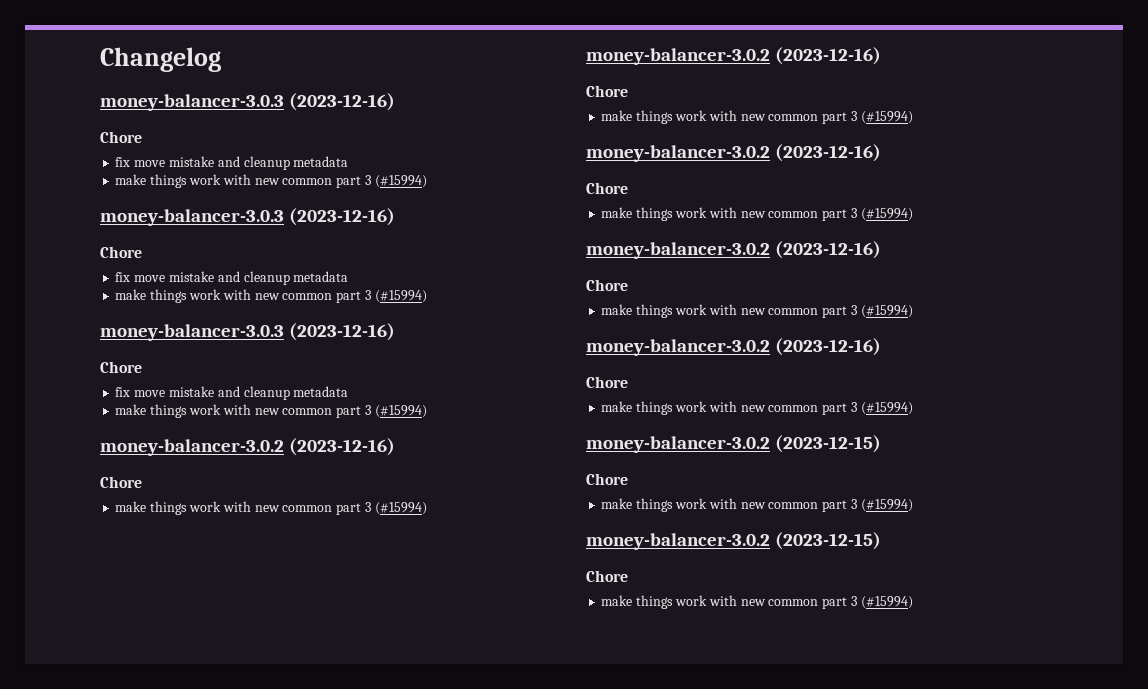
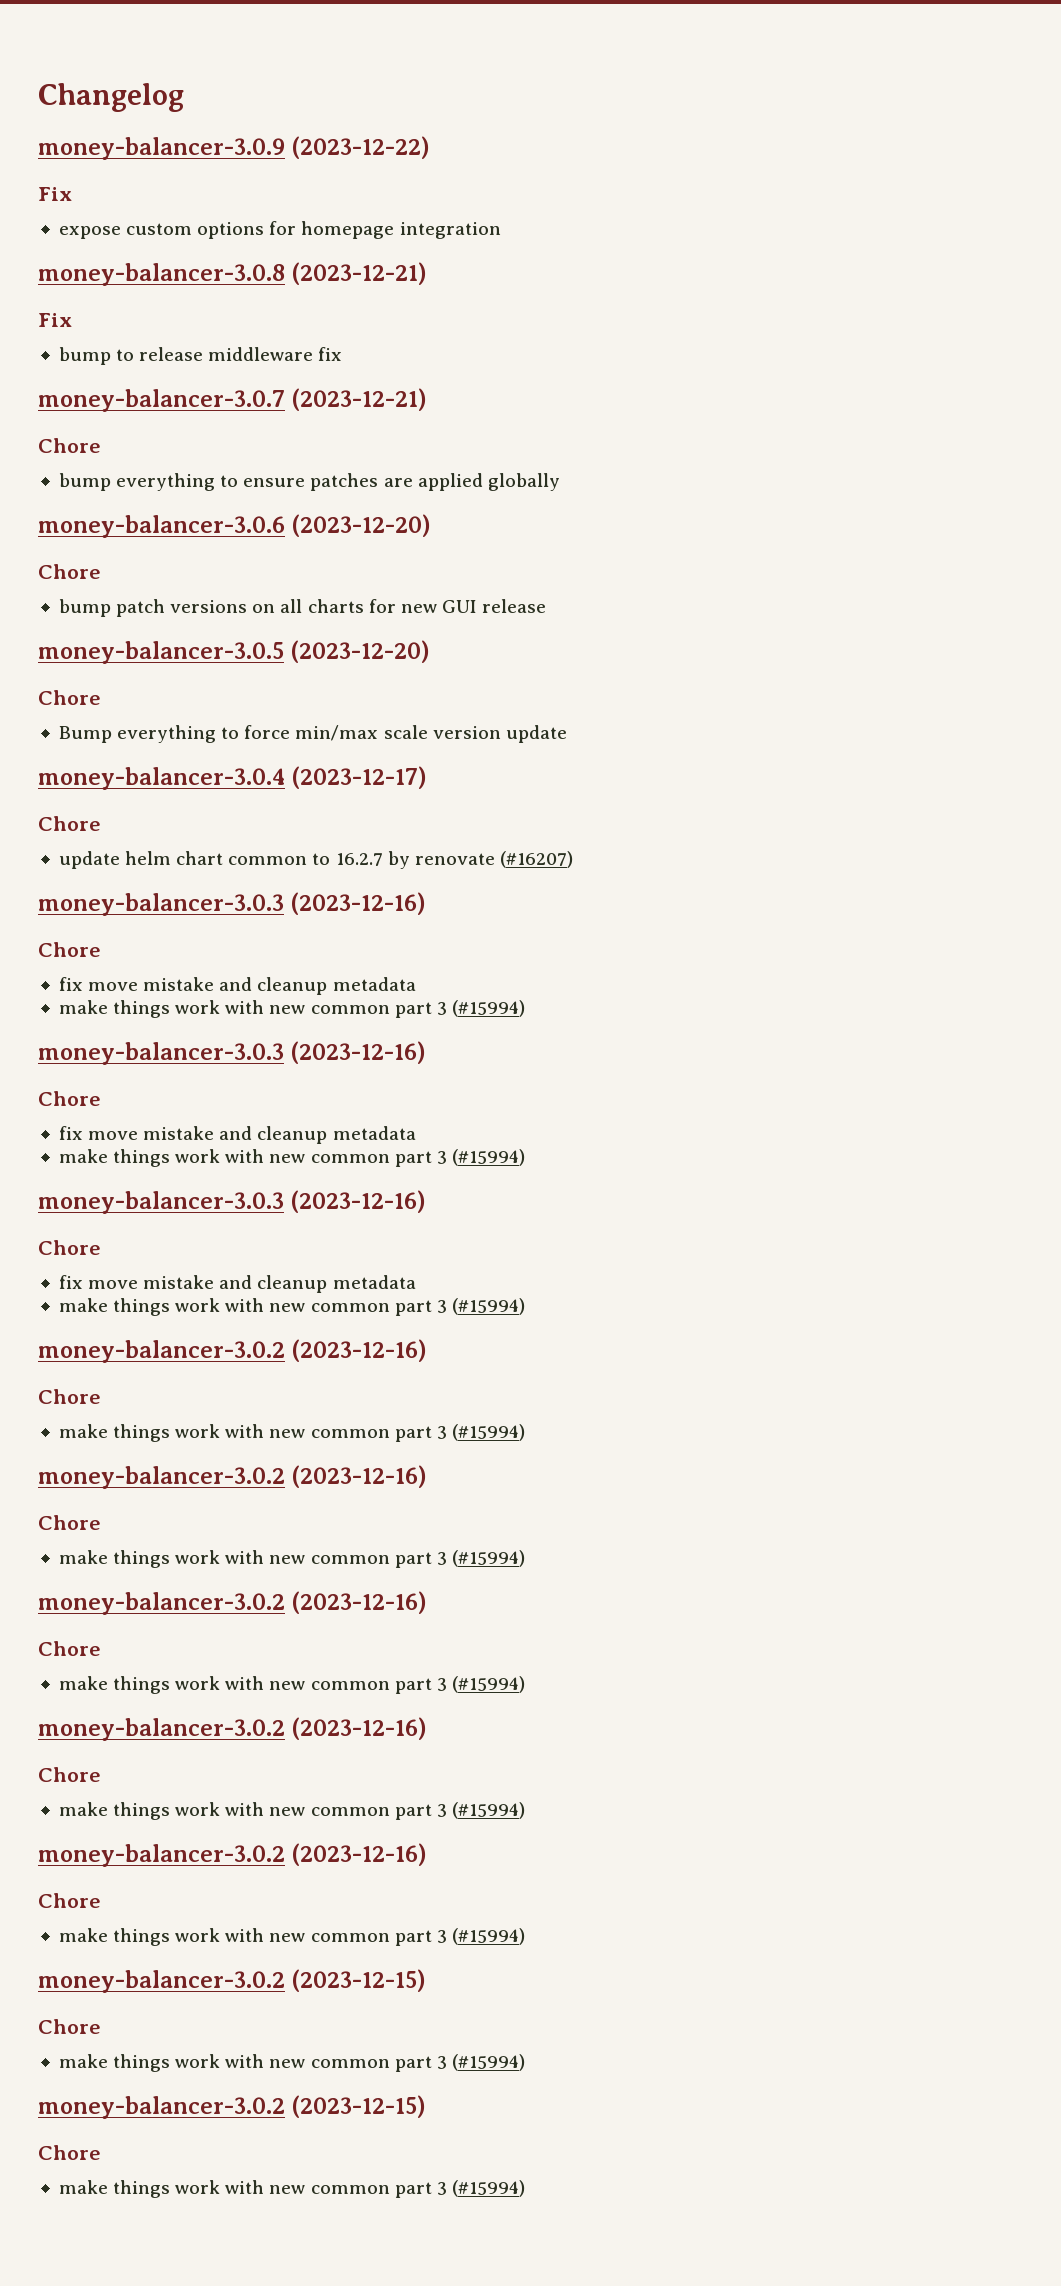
(221, 59) none -> [38,136,431,160] [38,187,72,201] [58,221,501,239] [38,262,428,286] [38,313,72,327] [58,347,343,365] [38,388,428,412] [38,438,101,453] [58,473,560,491] [38,514,432,538] [38,564,101,579] [58,599,547,617] [38,640,431,664] [38,690,101,705] [58,725,567,743] [38,766,428,790] [38,816,101,831] [58,851,573,869] // money-balancer-3.0.9 (2023-12-22) // Fix // expose custom options for homepage integration // money-balancer-3.0.8 (2023-12-21) // Fix // bump to release middleware fix // money-balancer-3.0.7 (2023-12-21) // Chore // bump everything to ensure patches are applied globally // money-balancer-3.0.6 (2023-12-20) // Chore // bump patch versions on all charts for new GUI release // money-balancer-3.0.5 (2023-12-20) // Chore // Bump everything to force min/max scale version update // money-balancer-3.0.4 (2023-12-17) // Chore // update helm chart common to 16.2.7 by renovate (#16207)

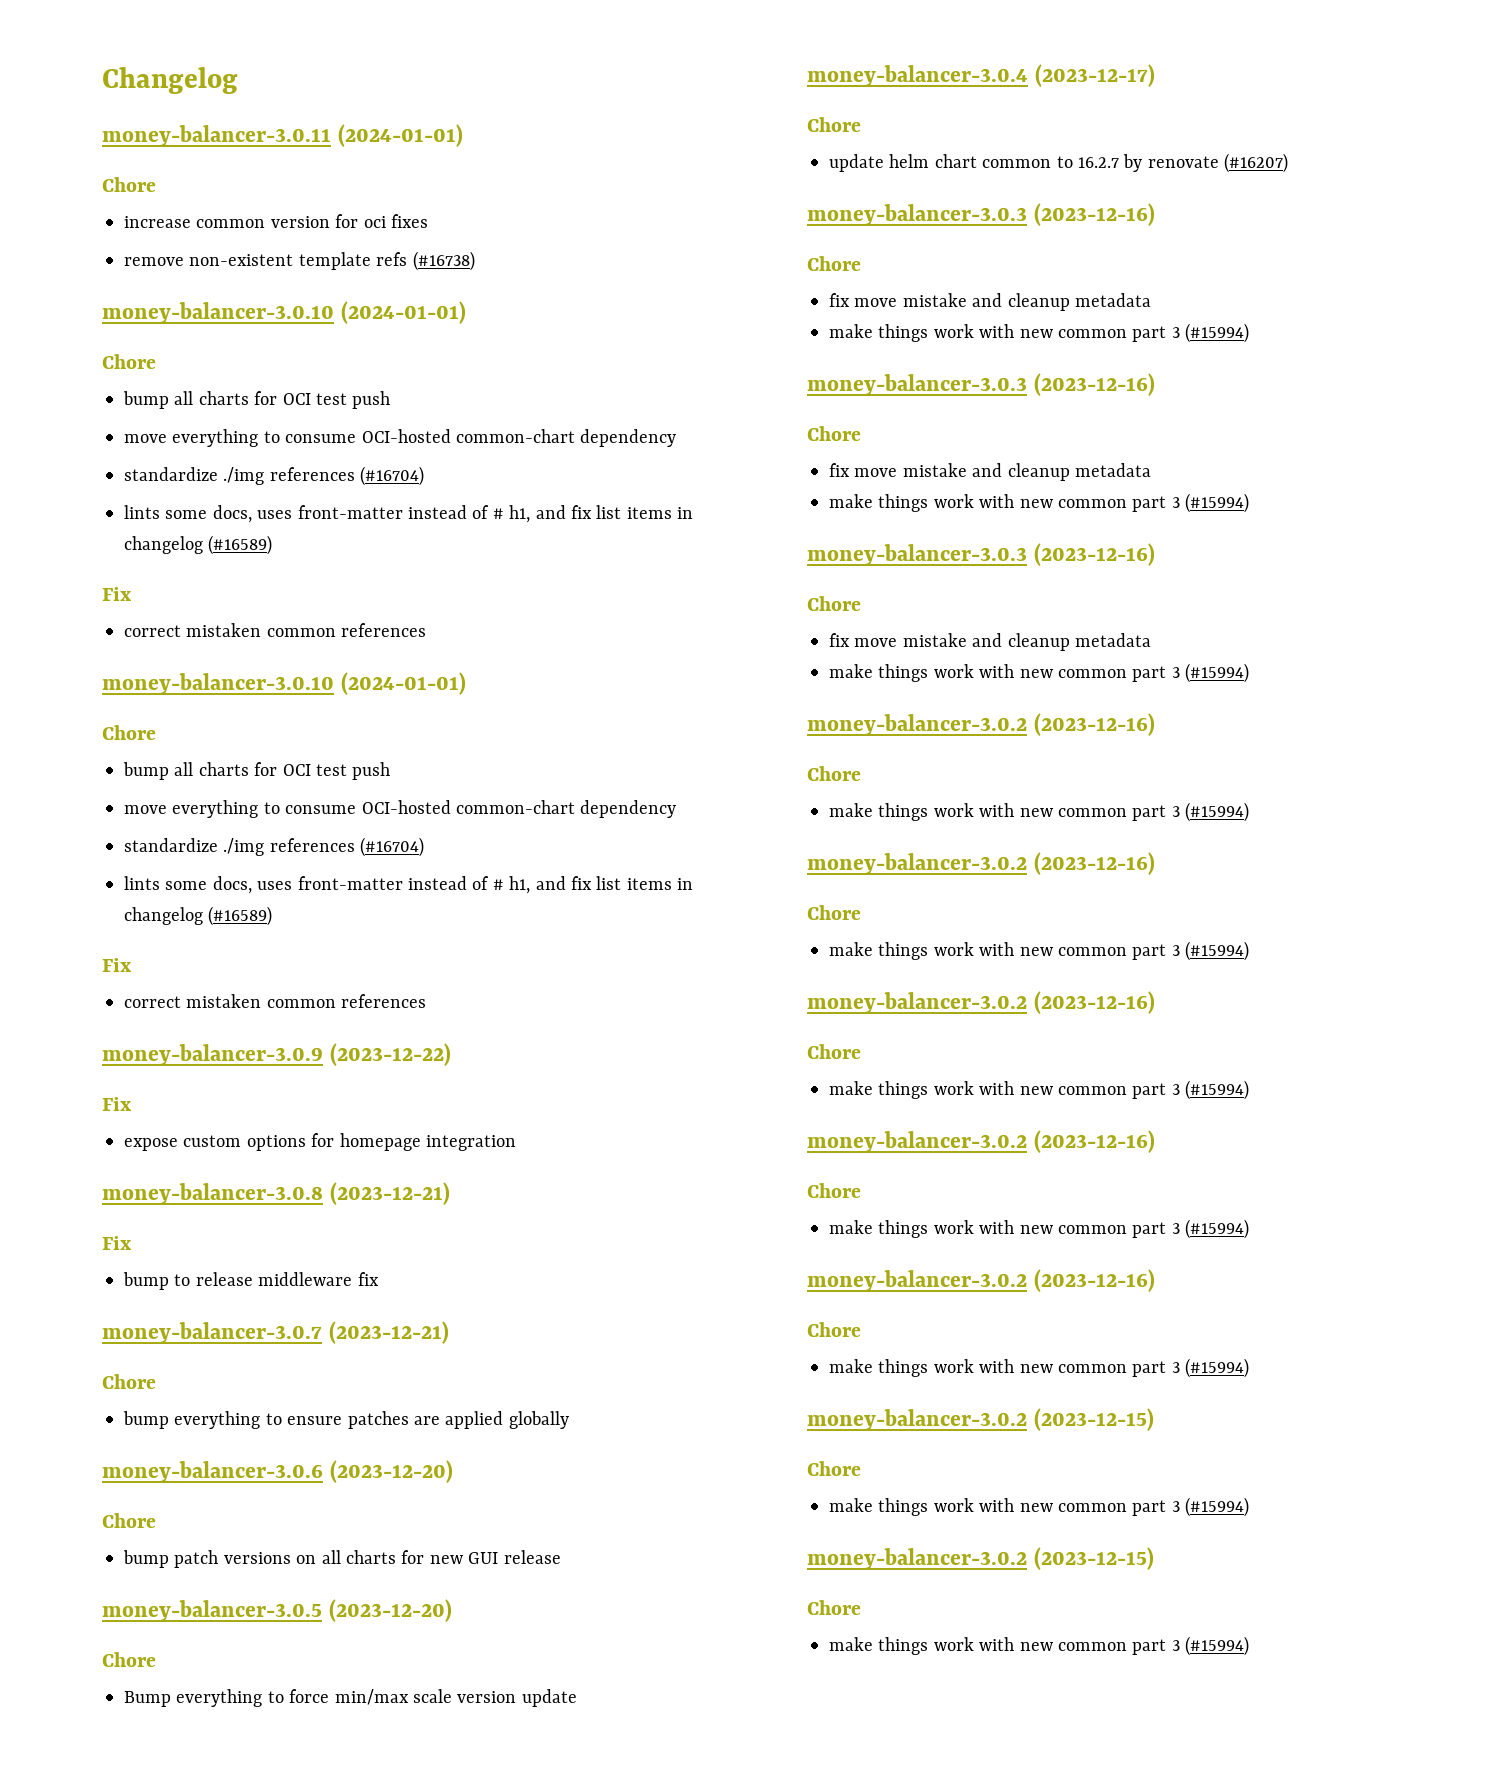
(184, 97) none -> [102,124,463,147] [102,177,156,192] [124,214,428,228] [124,251,475,271] [102,301,466,324] [102,354,156,369] [123,391,391,409] [124,429,677,447] [124,466,425,486] [124,505,694,523] [124,535,273,555] [102,587,132,601] [124,623,427,637] [102,672,466,695] [102,725,156,740] [123,762,391,780] [124,800,677,818] [124,837,425,857] [124,876,694,894] [124,906,273,926] [102,958,132,972] [124,994,427,1008] // money-balancer-3.0.11 (2024-01-01) // Chore // increase common version for oci fixes // remove non-existent template refs (#16738) // money-balancer-3.0.10 (2024-01-01) // Chore // bump all charts for OCI test push // move everything to consume OCI-hosted common-chart dependency // standardize ./img references (#16704) // lints some docs, uses front-matter instead of # h1, and fix list items in changelog (#16589) // Fix // correct mistaken common references // money-balancer-3.0.10 (2024-01-01) // Chore // bump all charts for OCI test push // move everything to consume OCI-hosted common-chart dependency // standardize ./img references (#16704) // lints some docs, uses front-matter instead of # h1, and fix list items in changelog (#16589) // Fix // correct mistaken common references

